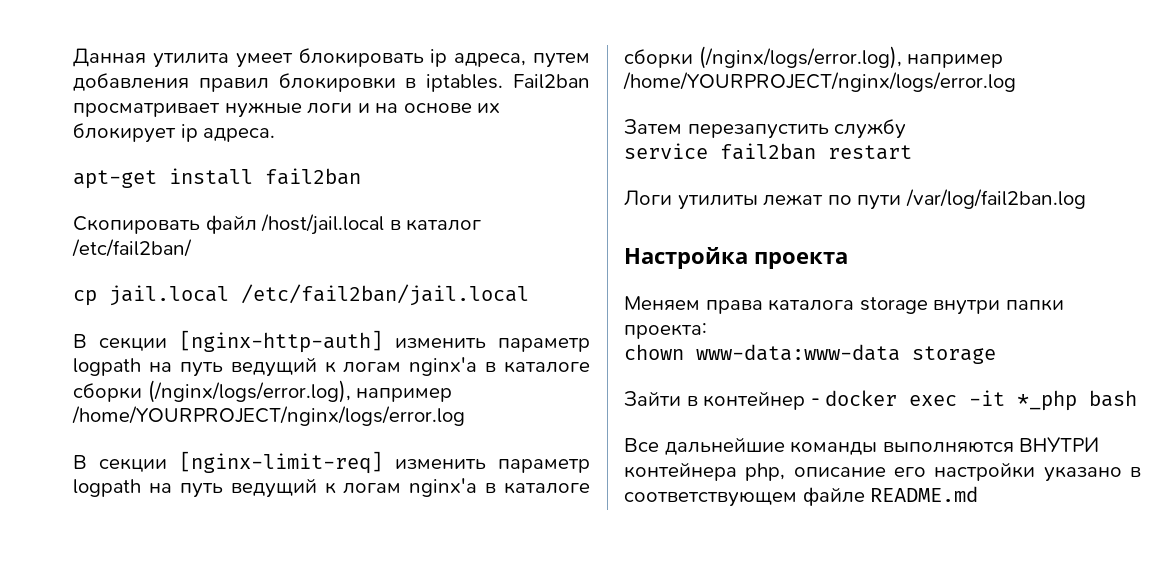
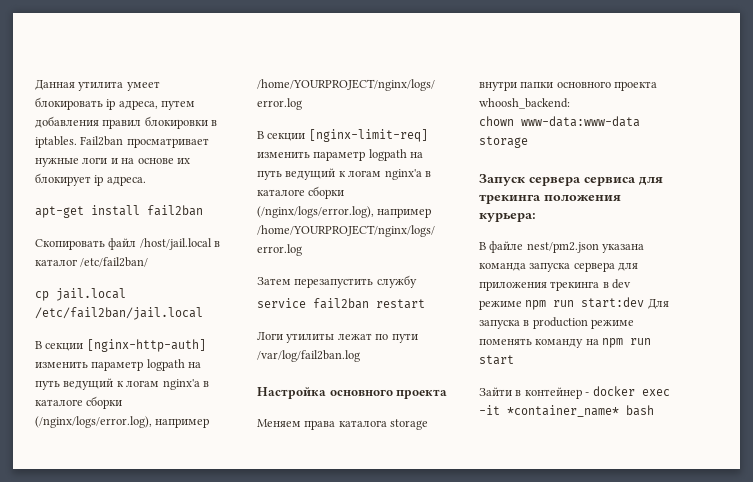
(748, 258) none -> [329,389,393,396] основного
[624,323,707,339] проекта: -> [556,81,658,91] [479,98,570,109] основного проекта whoosh_backend:
(996, 355) none -> [479,174,663,186] [479,194,621,204] [479,213,536,222] [479,241,645,253] [479,262,639,272] [479,279,632,291] [479,297,669,310] [479,317,635,329] [479,338,652,348] [479,355,514,365] // Запуск сервера сервиса для трекинга положения курьера: // В файле nest/pm2.json указана команда запуска сервера для приложения трекинга в dev режиме npm run start:dev Для запуска в production режиме поменять команду на npm run start
[1017,390,1078,411] *_php -> [507,405,619,417] *container_name*
[624,437,1100,455] [624,462,1141,482] [624,486,979,507] // Все дальнейшие команды выполняются ВНУТРИ контейнера php, описание его настройки указано в соответствующем файле README.md -> (654, 410) none

